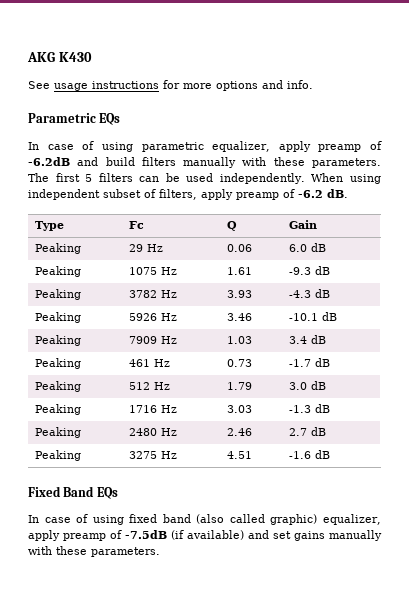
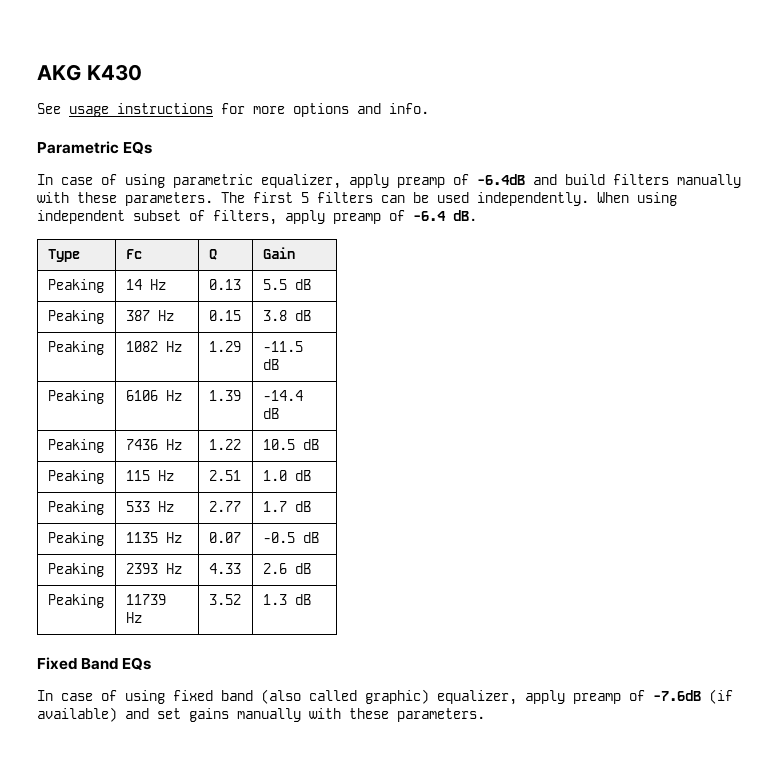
[28,157,70,166] -6.2dB -> [477,174,525,185] -6.4dB
[298,190,323,198] -6.2 -> [413,211,446,221] -6.4
[128,244,163,252] [226,244,252,252] [288,243,326,252] [34,266,81,277] [128,267,177,275] [226,267,252,275] [288,266,330,275] [34,289,81,300] [128,290,177,298] [226,290,252,298] [288,289,330,298] [34,312,81,323] [128,313,177,321] [226,313,252,321] [288,312,337,321] [34,335,81,346] [128,336,177,344] [226,336,252,344] [288,335,326,344] [34,358,81,369] [128,359,170,367] [226,359,252,367] [288,358,330,367] [34,381,81,392] [128,382,170,390] [226,382,252,390] [288,381,326,390] [34,404,81,415] [128,405,177,413] [226,405,252,413] [288,404,330,413] [34,427,81,438] [128,428,177,436] [226,428,252,436] [288,427,326,436] [34,450,81,461] [128,451,177,459] [226,451,252,459] [288,451,311,459] 29 Hz | 0.06 | 6.0 dB // Peaking | 1075 Hz | 1.61 | -9.3 dB // Peaking | 3782 Hz | 3.93 | -4.3 dB // Peaking | 5926 Hz | 3.46 | -10.1 dB // Peaking | 7909 Hz | 1.03 | 3.4 dB // Peaking | 461 Hz | 0.73 | -1.7 dB // Peaking | 512 Hz | 1.79 | 3.0 dB // Peaking | 1716 Hz | 3.03 | -1.3 dB // Peaking | 2480 Hz | 2.46 | 2.7 dB // Peaking | 3275 Hz | 4.51 | -1.6 -> [125,279,166,290] [208,279,241,290] [262,279,311,290] [47,310,104,324] [125,310,174,321] [208,310,241,321] [262,310,311,321] [47,341,104,355] [125,341,182,352] [208,341,241,352] [262,341,303,352] [262,359,279,370] [47,390,104,404] [125,390,182,401] [208,390,241,401] [262,390,303,401] [262,408,279,419] [47,439,104,453] [125,439,182,450] [208,439,241,450] [262,439,319,450] [47,470,104,484] [125,470,174,481] [208,470,241,481] [262,470,311,481] [47,501,104,515] [125,501,174,512] [208,501,241,512] [262,501,311,512] [47,532,104,546] [125,532,182,543] [208,532,241,543] [262,532,319,543] [47,563,104,577] [125,563,182,574] [208,563,241,574] [262,563,311,574] [47,594,104,608] [125,594,166,605] [125,612,142,623] [208,594,241,605] [262,594,287,605] 14 Hz | 0.13 | 5.5 dB // Peaking | 387 Hz | 0.15 | 3.8 dB // Peaking | 1082 Hz | 1.29 | -11.5 dB // Peaking | 6106 Hz | 1.39 | -14.4 dB // Peaking | 7436 Hz | 1.22 | 10.5 dB // Peaking | 115 Hz | 2.51 | 1.0 dB // Peaking | 533 Hz | 2.77 | 1.7 dB // Peaking | 1135 Hz | 0.07 | -0.5 dB // Peaking | 2393 Hz | 4.33 | 2.6 dB // Peaking | 11739 Hz | 3.52 | 1.3
[125,530,167,539] -7.5dB -> [653,690,701,701] -7.6dB

